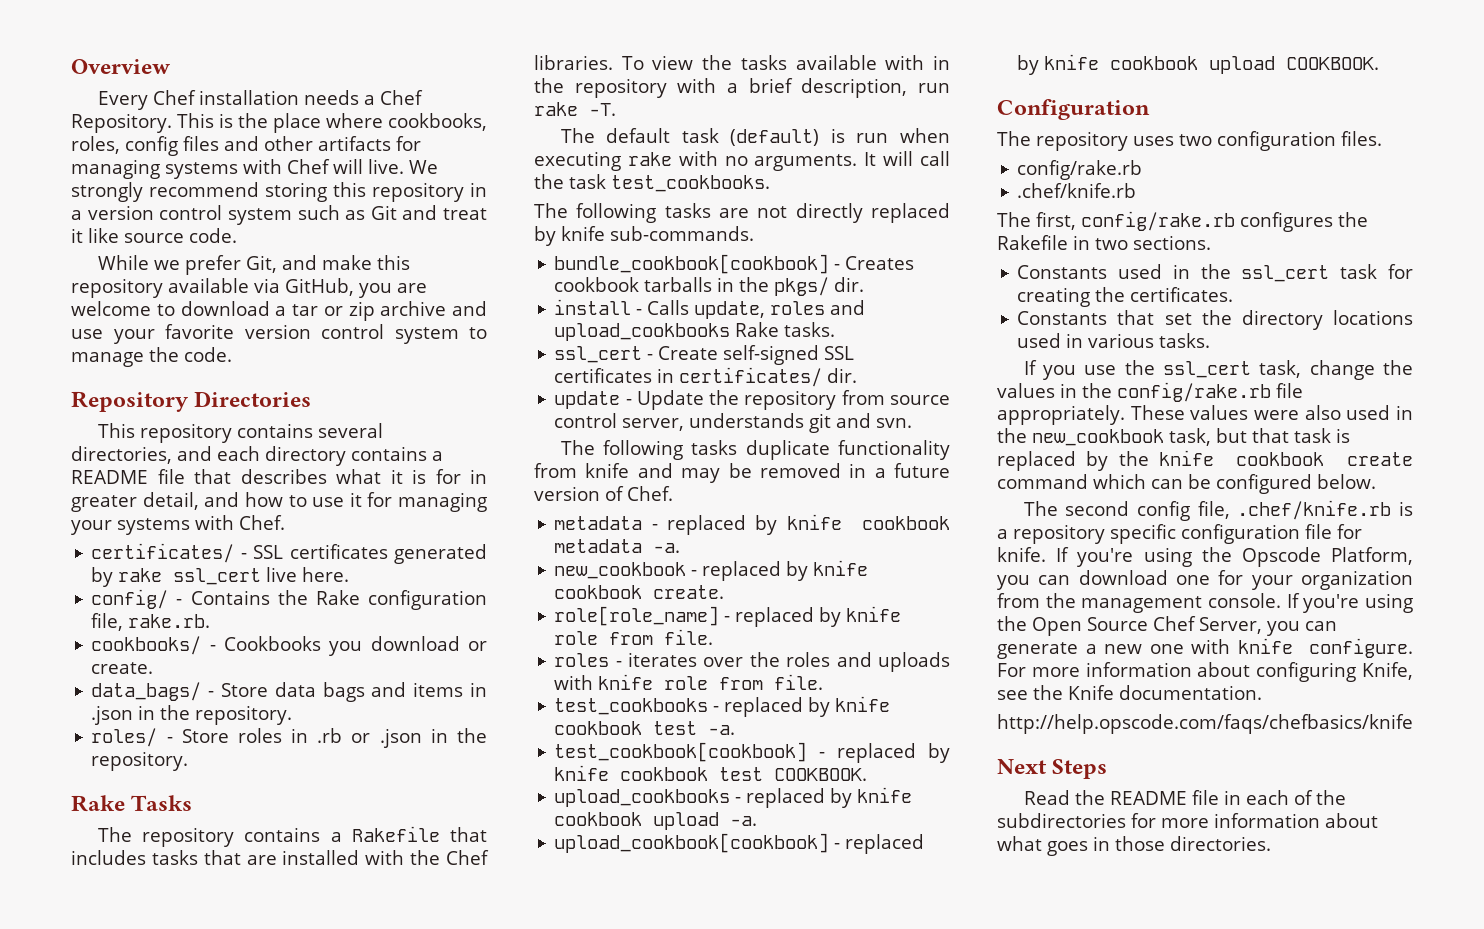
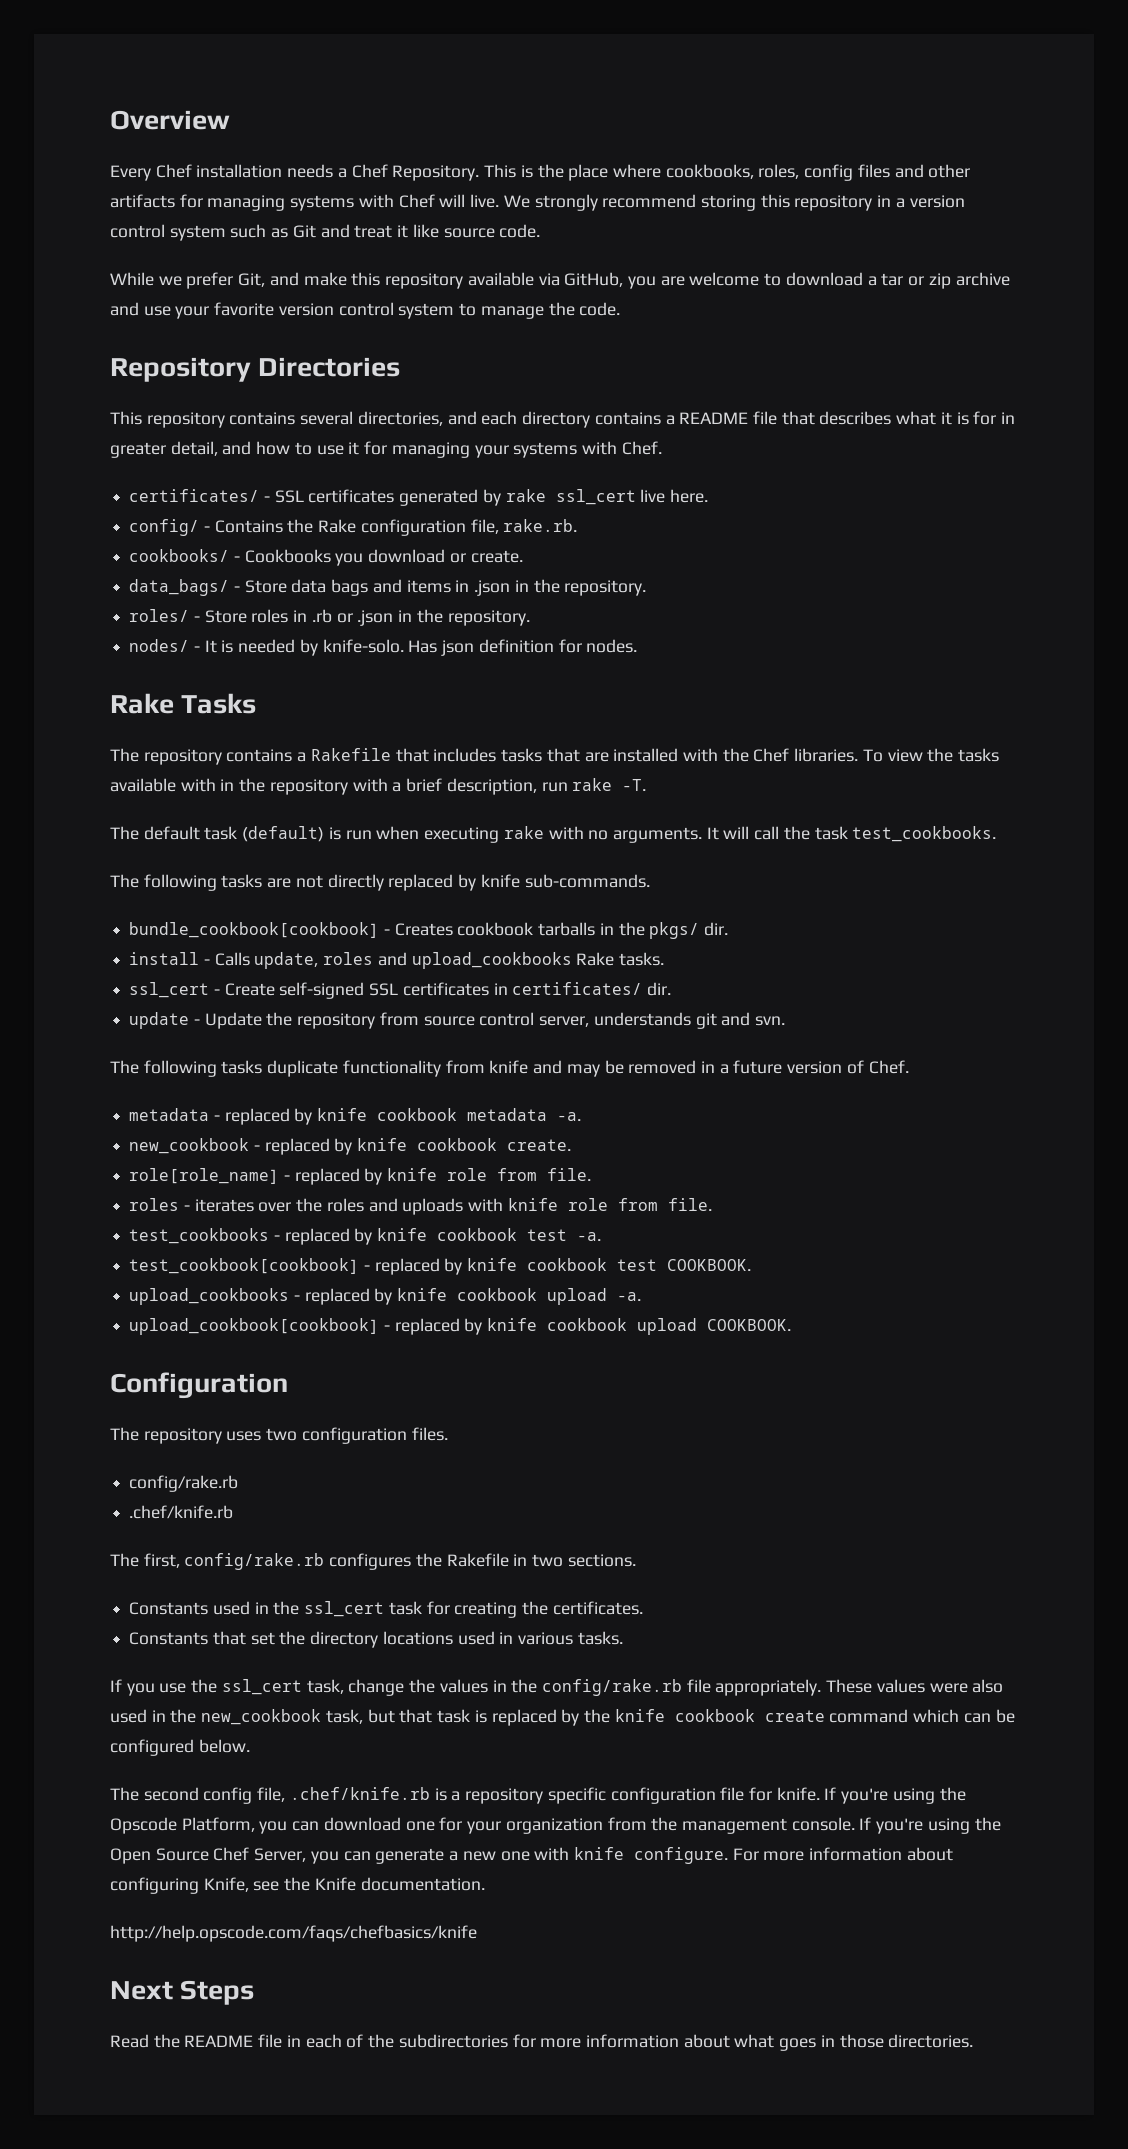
(189, 761) none -> [129,639,638,656] // nodes/ - It is needed by knife-solo. Has json definition for nodes.

